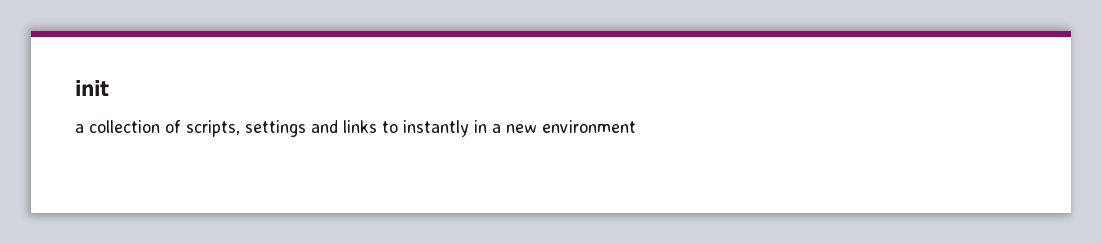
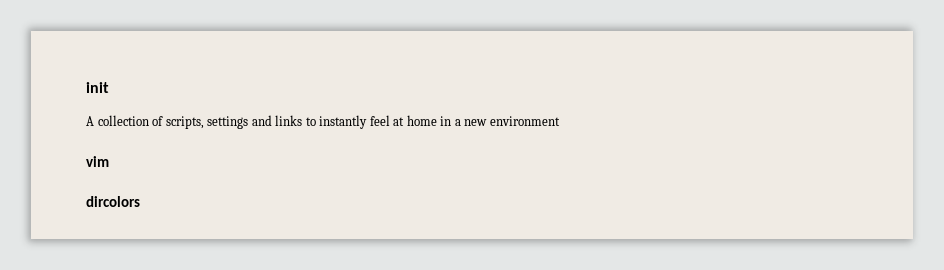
[75,124,84,133] a -> [86,116,94,126] A
(469, 128) none -> [369,115,437,126] feel at home
(636, 126) none -> [86,156,109,167] [86,196,140,207] // vim // dircolors

